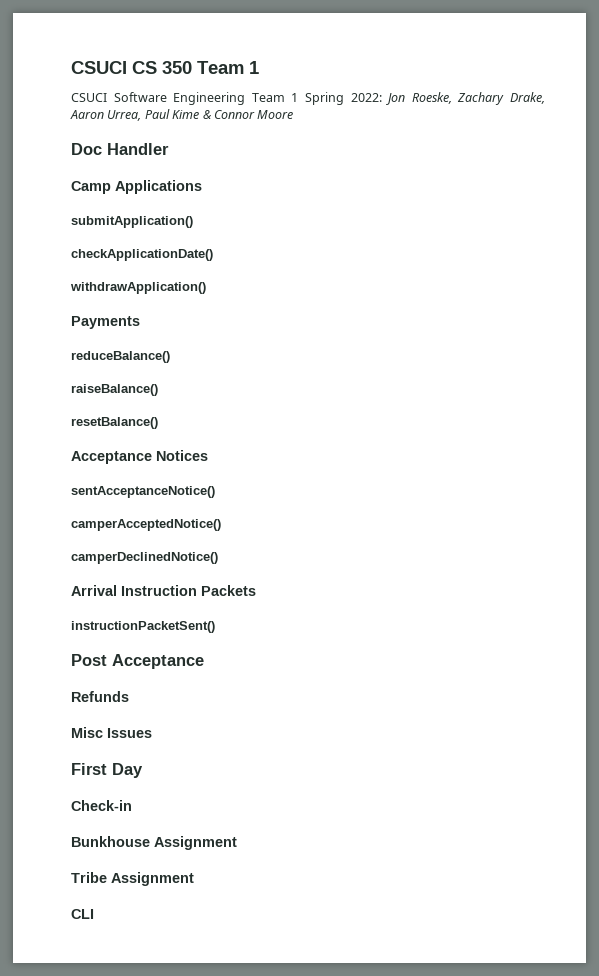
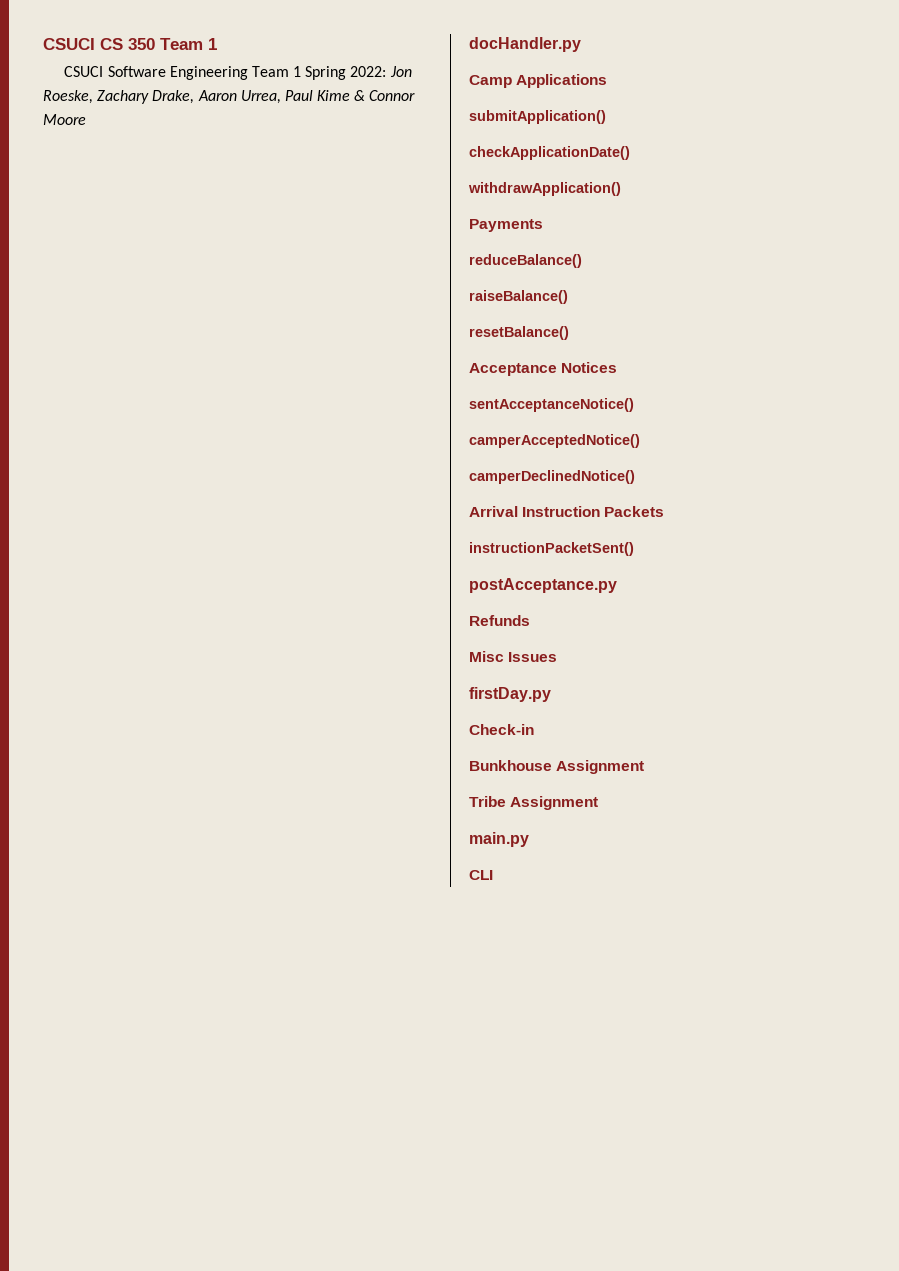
[71,143,169,155] Doc Handler -> [469,37,581,52] docHandler.py
[71,654,204,669] Post Acceptance -> [469,578,617,593] postAcceptance.py
[71,763,143,778] First Day -> [469,687,551,702] firstDay.py
(194, 879) none -> [469,832,529,847] // main.py

